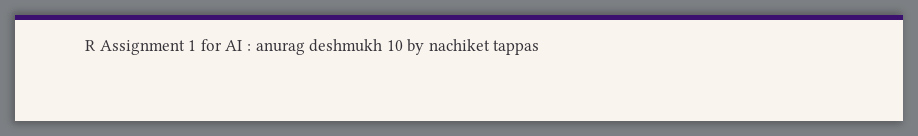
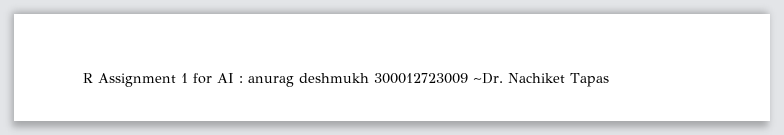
[386,39,540,55] 10 by nachiket tappas -> [374,73,609,87] 300012723009 ~Dr. Nachiket Tapas

